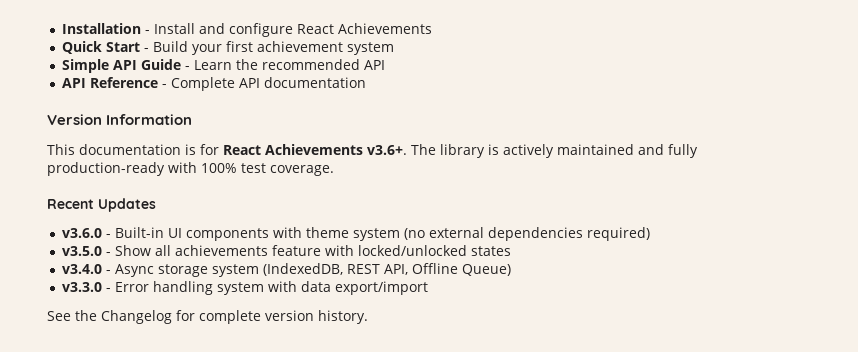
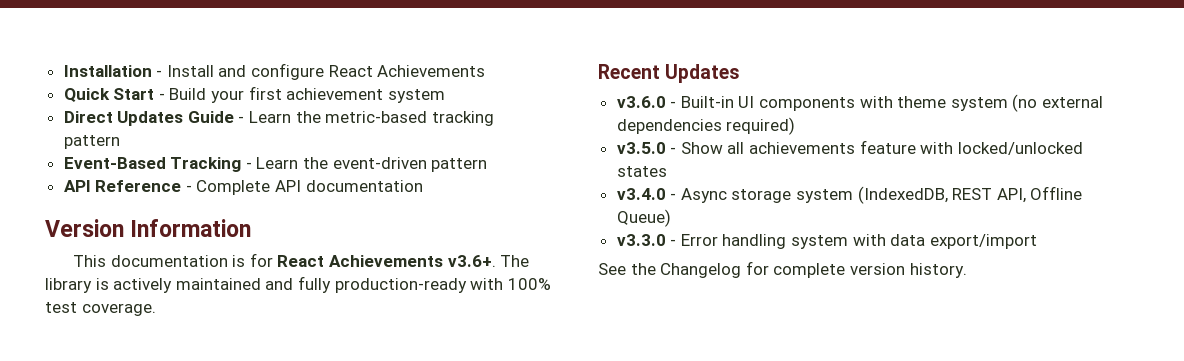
[61,59,137,73] Simple API -> [63,111,184,126] Direct Updates
[261,59,385,70] recommended API -> [325,111,494,126] [63,135,120,149] [63,157,488,172] metric-based tracking pattern // Event-Based Tracking - Learn the event-driven pattern

